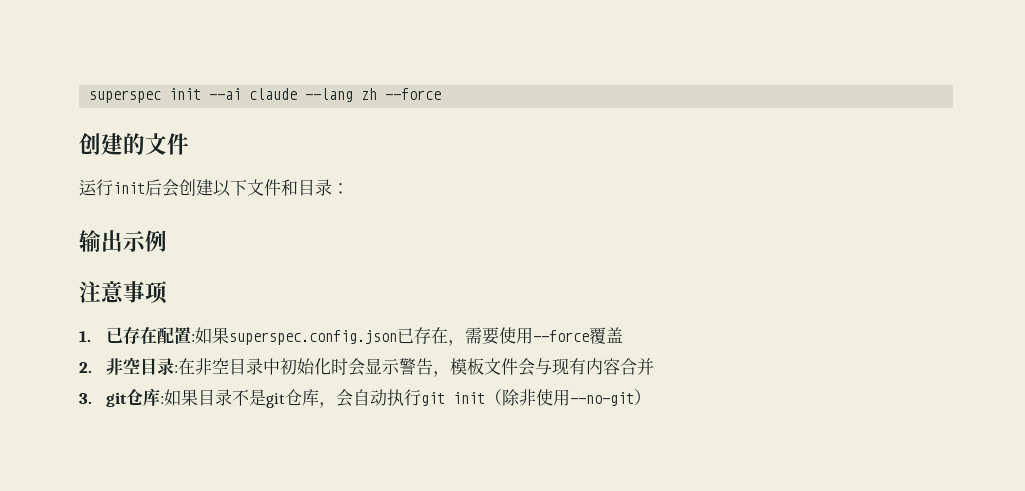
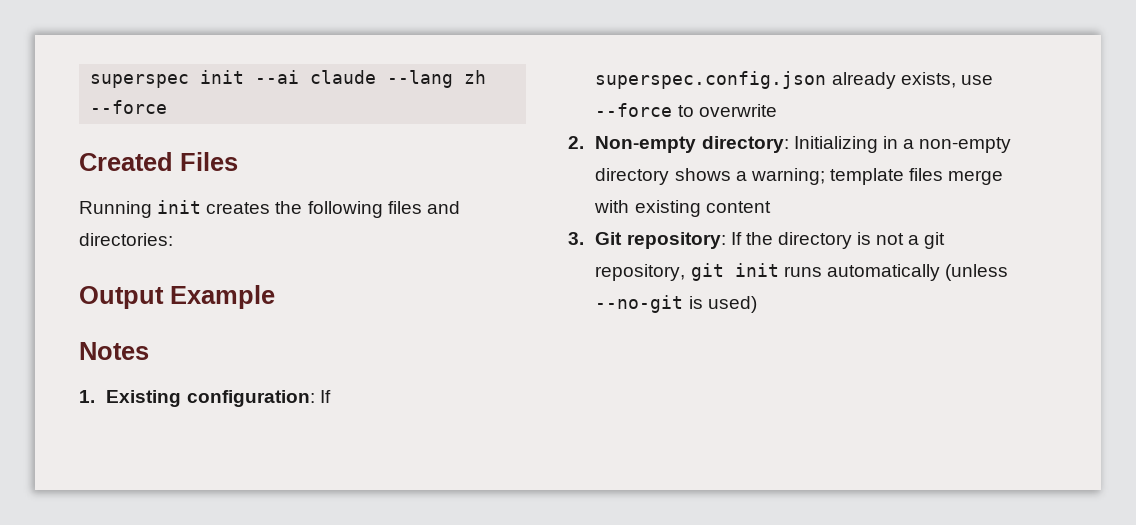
[79,133,189,155] [79,179,349,197] [79,230,167,252] [79,281,168,304] [79,326,623,346] [79,357,654,377] [79,388,651,408] 创建的文件 // 运行init后会创建以下文件和目录： // 输出示例 // 注意事项 // 1.已存在配置:如果superspec.config.json已存在，需要使用--force覆盖 // 2.非空目录:在非空目录中初始化时会显示警告，模板文件会与现有内容合并 // 3. git仓库:如果目录不是git仓库，会自动执行git init（除非使用--no-git） -> [79,152,238,171] [79,200,460,218] [79,233,173,246] [79,285,275,309] [79,342,149,360] [79,390,331,407] [595,71,993,89] [595,103,777,117] [568,136,1012,153] [595,168,1004,185] [594,200,771,217] [568,232,946,249] [595,263,1008,281] [595,295,757,313] Created Files // Running init creates the following files and directories: // Output Example // Notes // 1. Existing configuration: If superspec.config.json already exists, use --force to overwrite // 2. Non-empty directory: Initializing in a non-empty directory shows a warning; template files merge with existing content // 3. Git repository: If the directory is not a git repository, git init runs automatically (unless --no-git is used)

